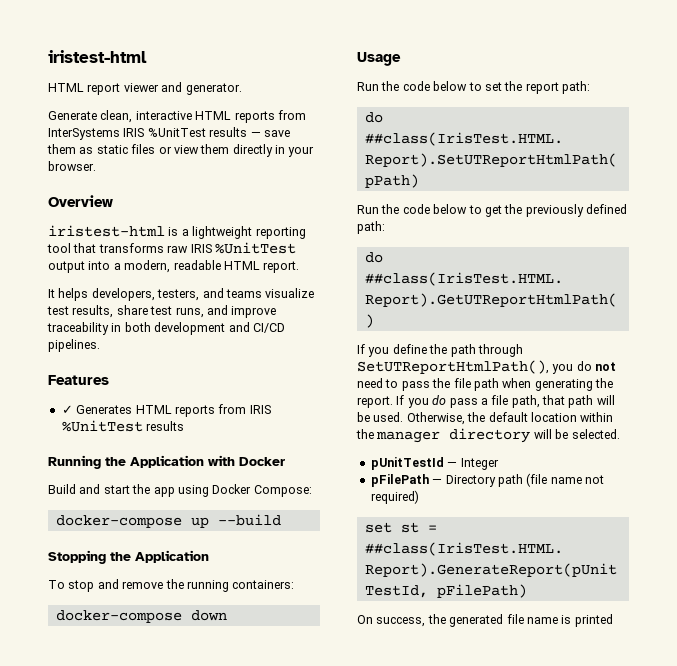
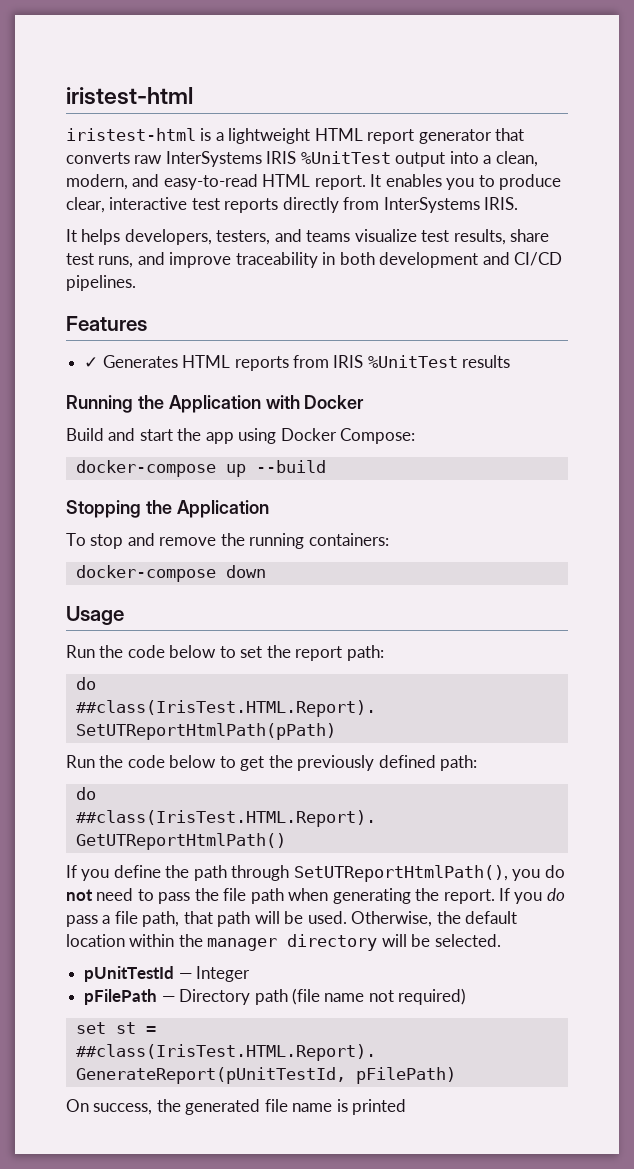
[48,82,242,95] [48,110,306,123] [48,127,290,140] [47,144,315,157] [48,161,96,171] [48,195,113,207] [48,225,306,239] [47,243,189,253] HTML report viewer and generator. // Generate clean, interactive HTML reports from InterSystems IRIS %UnitTest results — save them as static files or view them directly in your browser. // Overview // iristest-html is a lightweight reporting tool that transforms raw -> [66,128,525,144] [66,151,262,167] iristest-html is a lightweight HTML report generator that converts raw InterSystems
[124,260,300,273] modern, readable HTML report. -> [495,151,538,167] [66,174,562,190] [66,197,519,213] clean, modern, and easy-to-read HTML report. It enables you to produce clear, interactive test reports directly from InterSystems IRIS.

